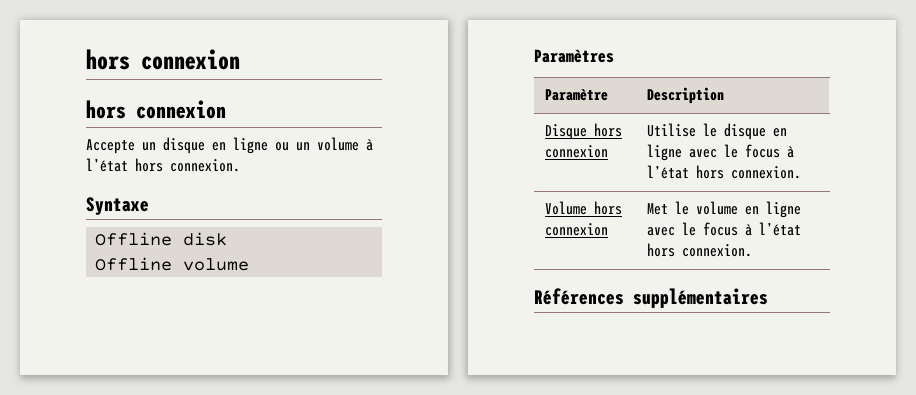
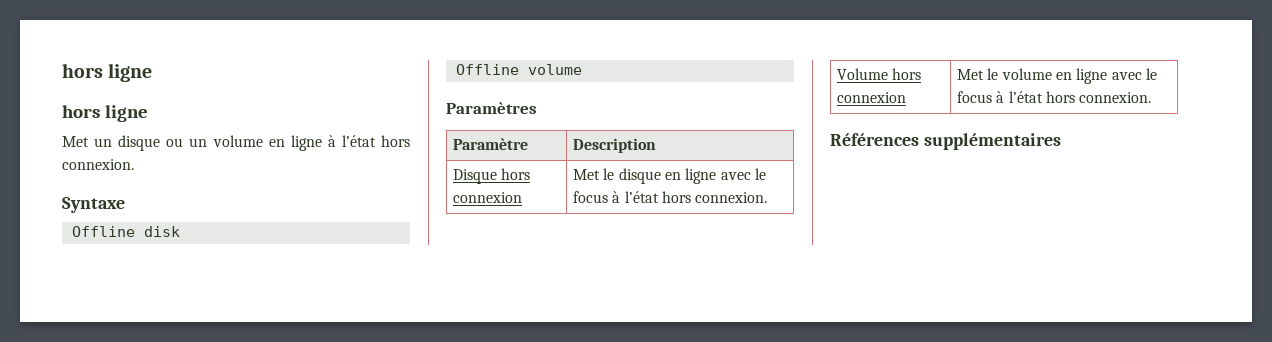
[86,49,240,70] [86,100,226,119] [86,137,268,154] hors connexion // hors connexion // Accepte un disque en ligne -> [62,63,153,82] [62,105,148,122] [62,135,161,151] hors ligne // hors ligne // Met un disque
(359, 144) none -> [268,135,322,151] en ligne
[647,123,697,137] Utilise -> [573,169,601,180] Met

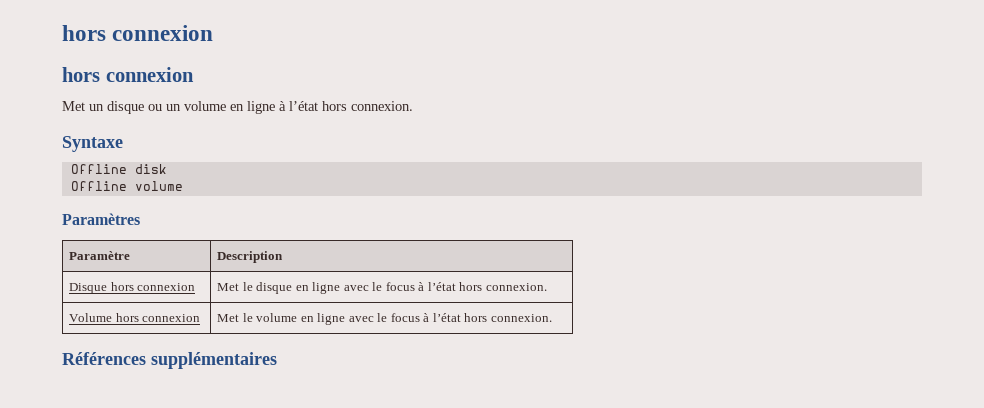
[62,63,153,82] [62,105,148,122] hors ligne // hors ligne -> [62,25,214,41] [62,67,194,82] hors connexion // hors connexion

